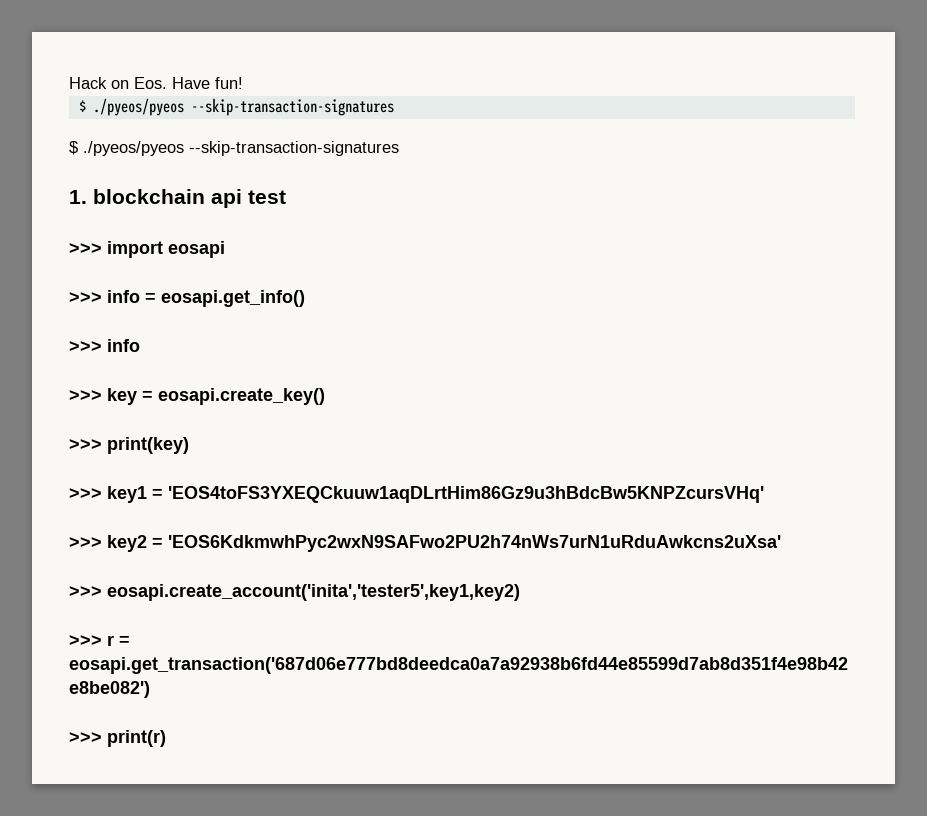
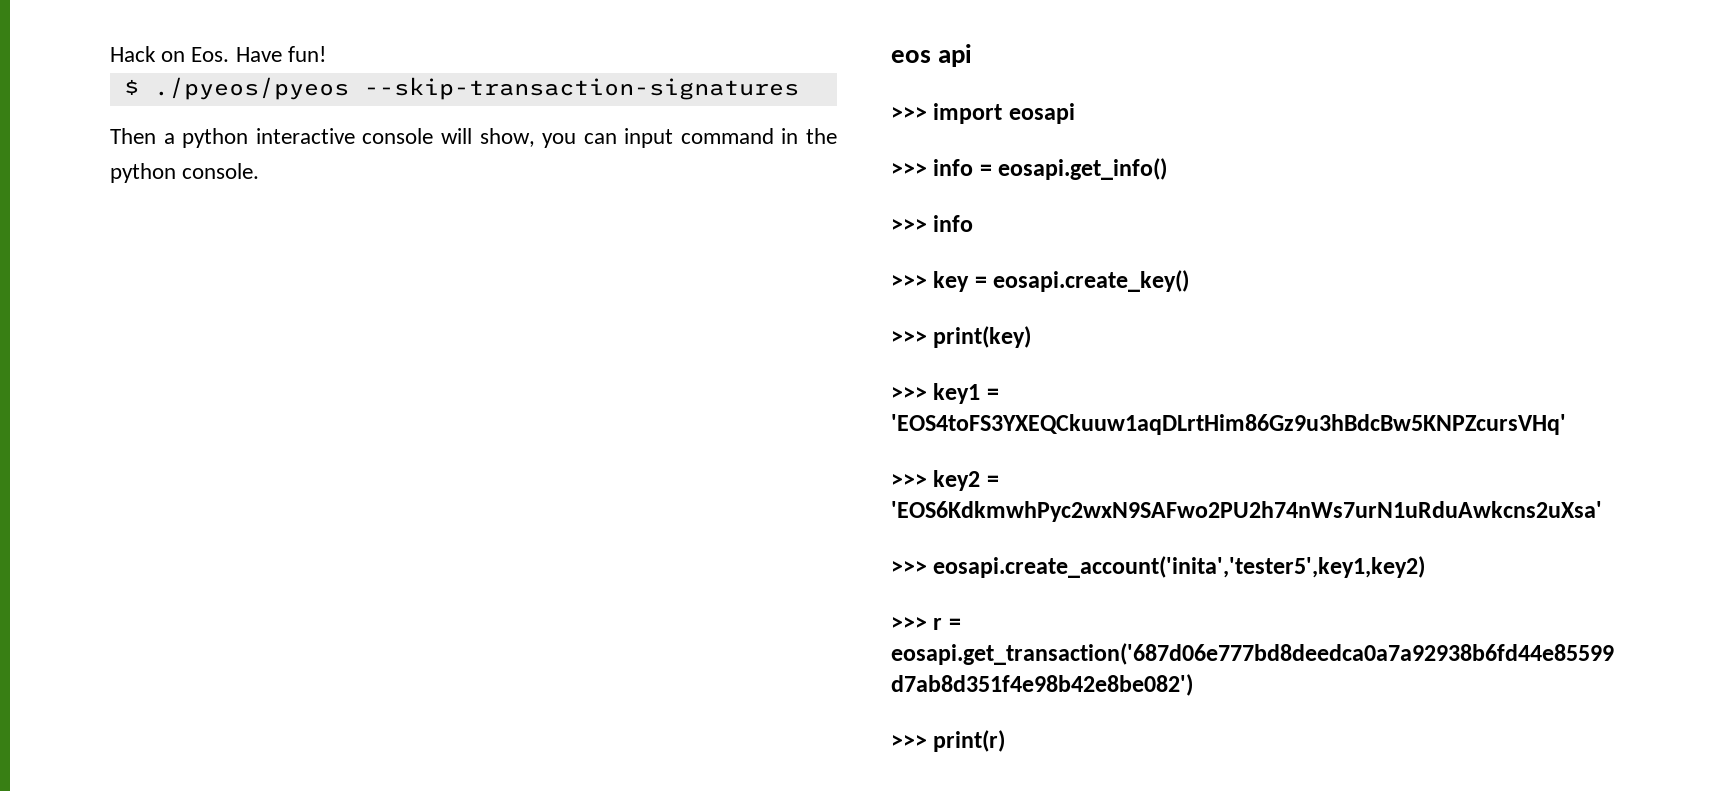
[69,141,399,156] [69,189,205,204] $ ./pyeos/pyeos --skip-transaction-signatures // 1. blockchain -> [110,128,838,148] [110,163,260,183] [891,50,931,63] Then a python interactive console will show, you can input command in the python console. // eos
[248,190,286,204] test -> (973, 55) none

